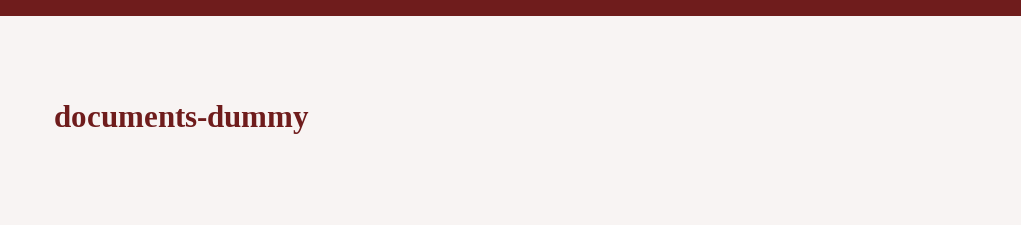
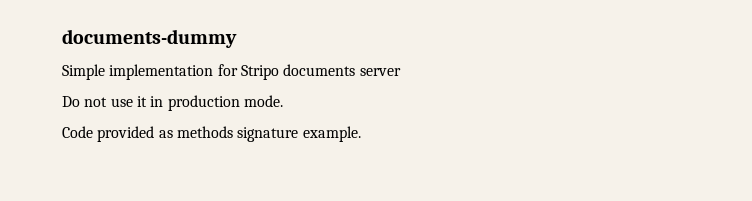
(309, 119) none -> [62,64,401,80] [62,95,283,111] [62,126,361,142] // Simple implementation for Stripo documents server // Do not use it in production mode. // Code provided as methods signature example.

